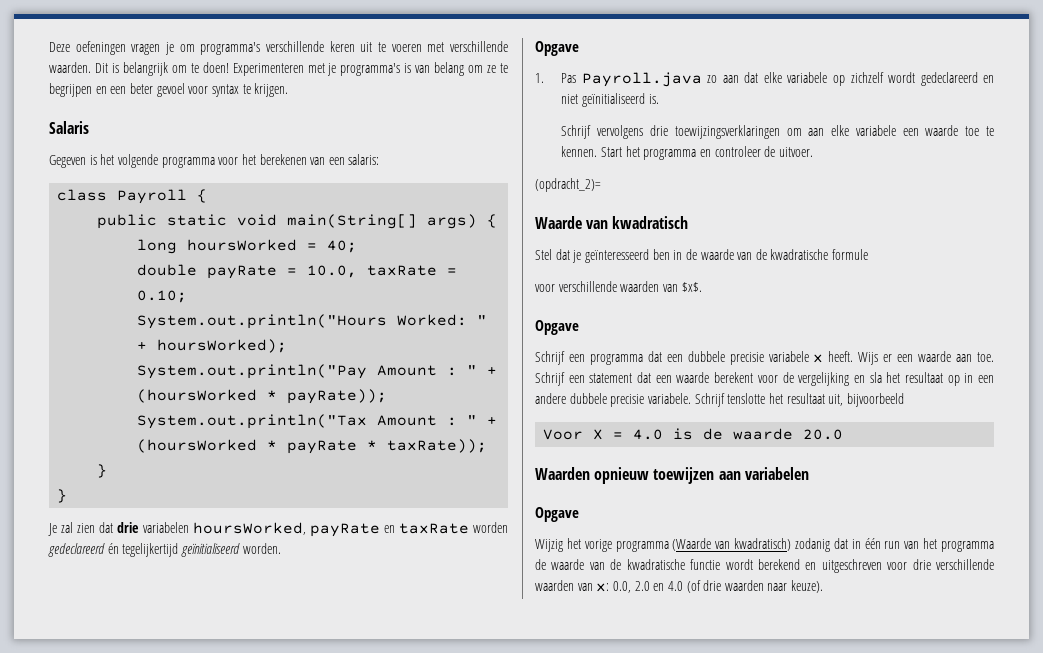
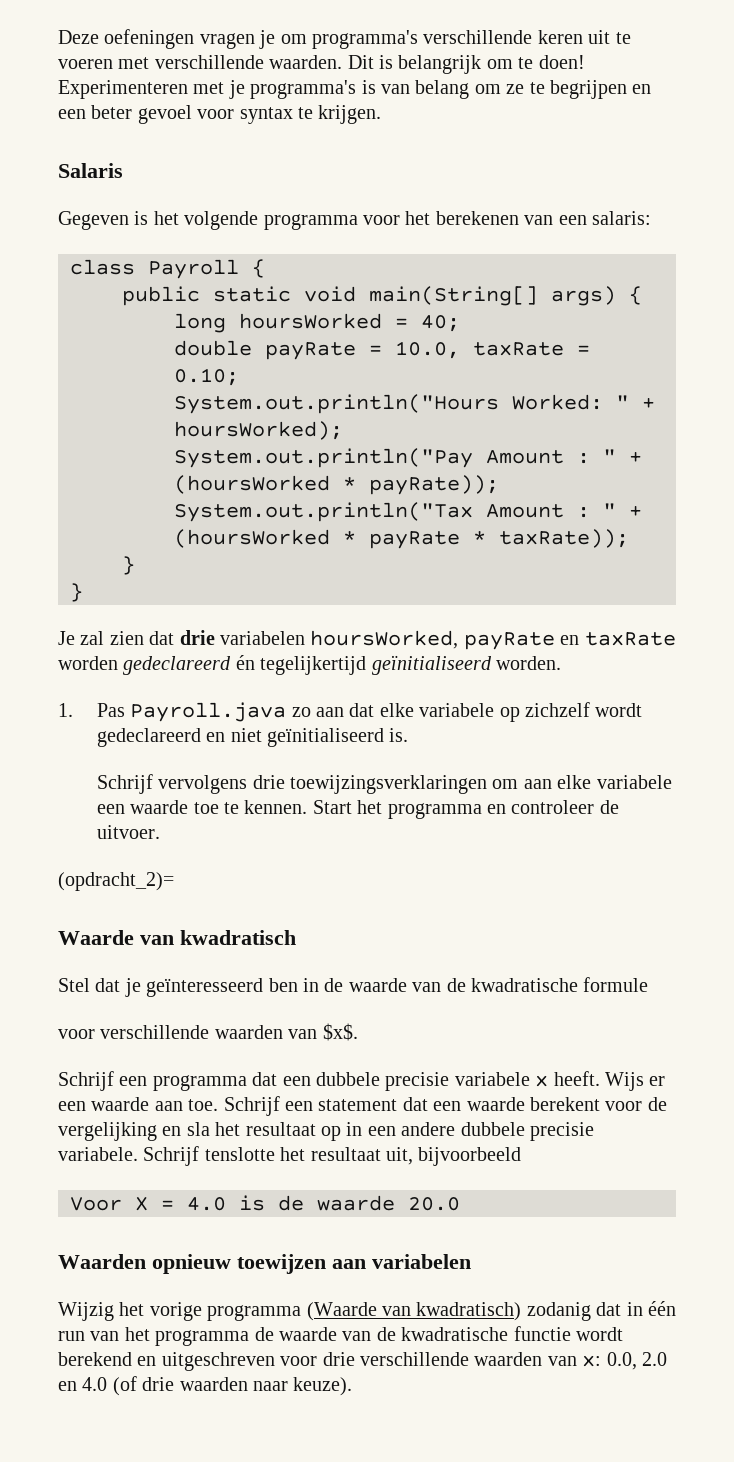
[535,41,579,56] // Opgave -> (561, 663) none
[535,320,579,335] // Opgave -> (358, 1032) none
[535,507,579,522] // Opgave -> (471, 1261) none

